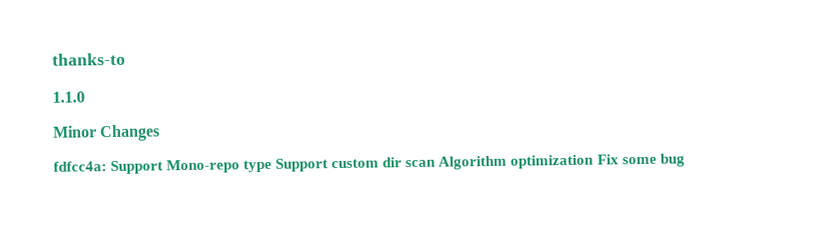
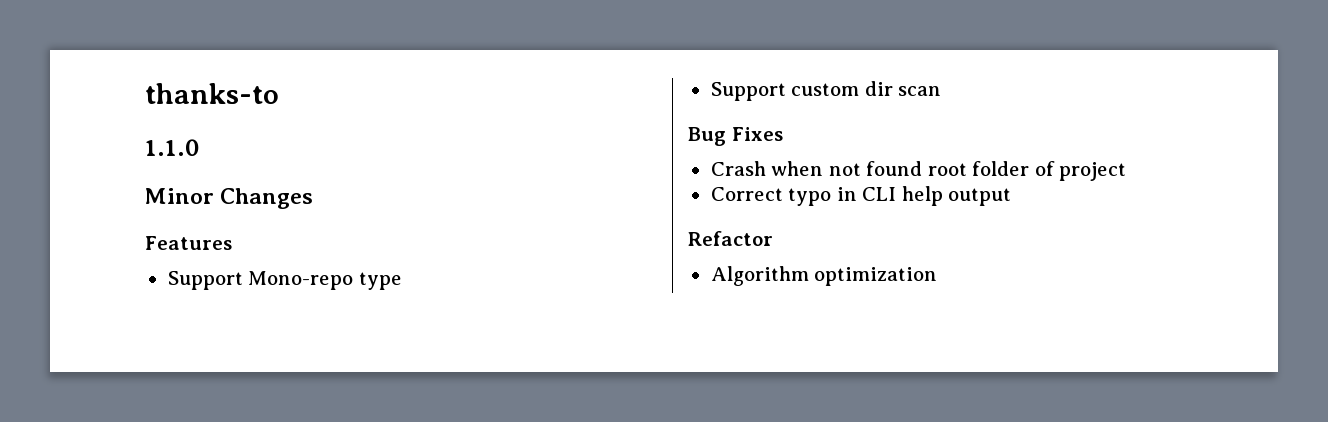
[53,161,107,172] fdfcc4a: -> [145,236,232,250] Features //
(273, 166) none -> (402, 281) //
[438,153,685,170] Algorithm optimization Fix some bug -> [688,127,783,146] [710,161,1127,181] [710,186,1012,206] [688,231,773,246] [710,266,938,286] // Bug Fixes // Crash when not found root folder of project // Correct typo in CLI help output // Refactor // Algorithm optimization

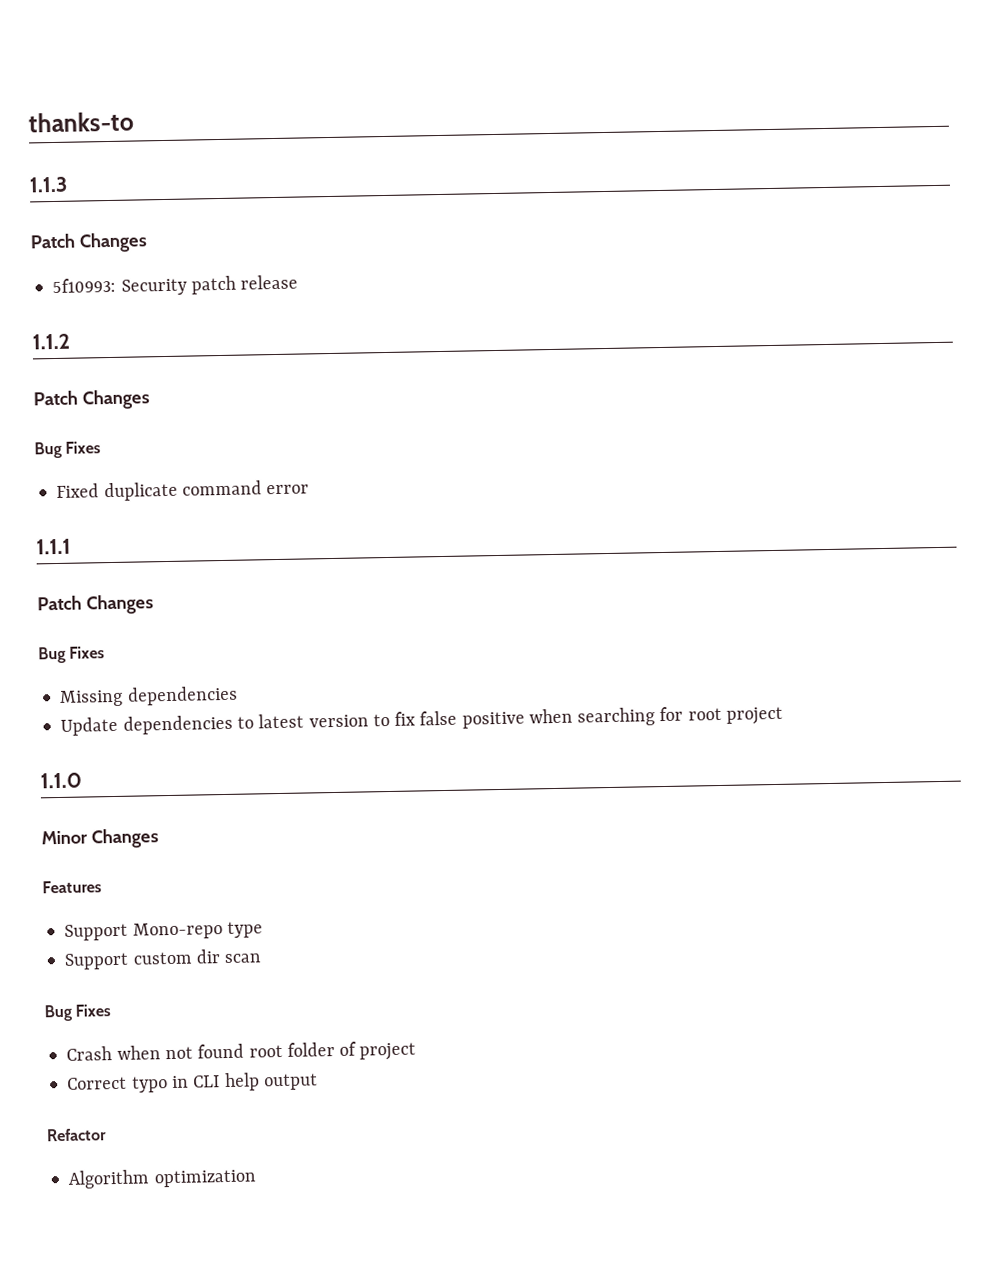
(279, 93) none -> [29,176,68,193] [30,232,148,253] [52,274,299,296] [32,333,70,350] [33,389,150,410] [34,441,102,459] [56,480,310,502] [36,538,71,555] [37,594,154,615] [38,646,106,664] [60,685,238,707] [60,706,783,736] // 1.1.3 // Patch Changes // 5f10993: Security patch release // 1.1.2 // Patch Changes // Bug Fixes // Fixed duplicate command error // 1.1.1 // Patch Changes // Bug Fixes // Missing dependencies // Update dependencies to latest version to fix false positive when searching for root project

